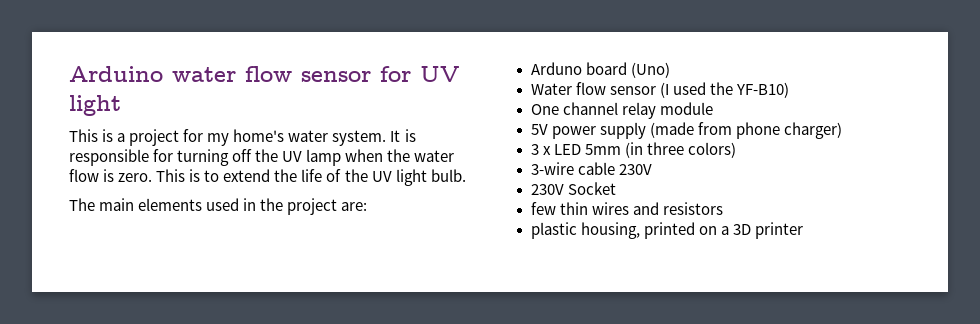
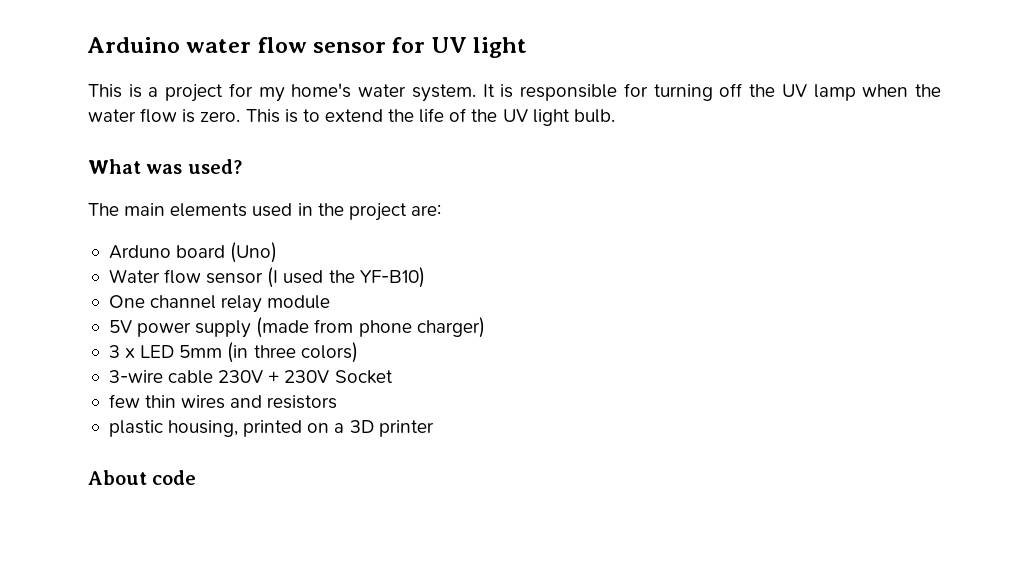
(466, 175) none -> [88,159,242,174] // What was used?
(652, 169) // -> [268,371,280,383] +
(803, 230) none -> [88,470,197,485] // About code

